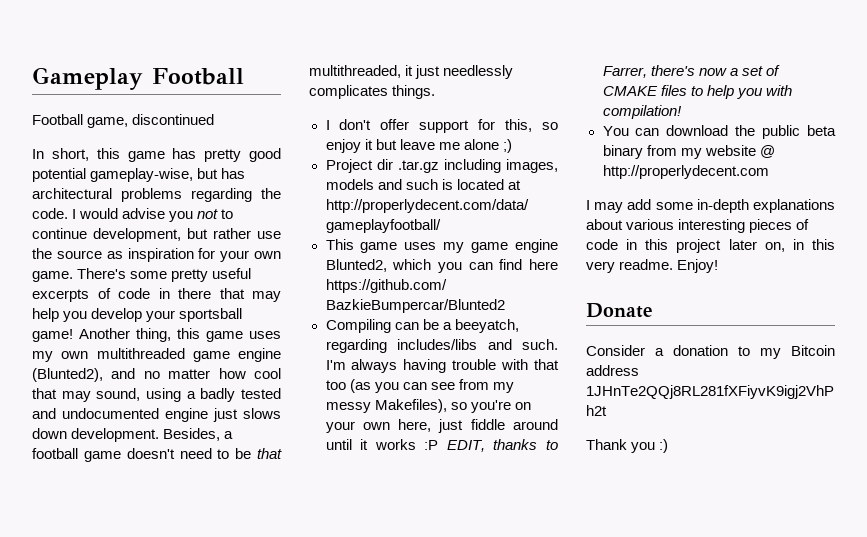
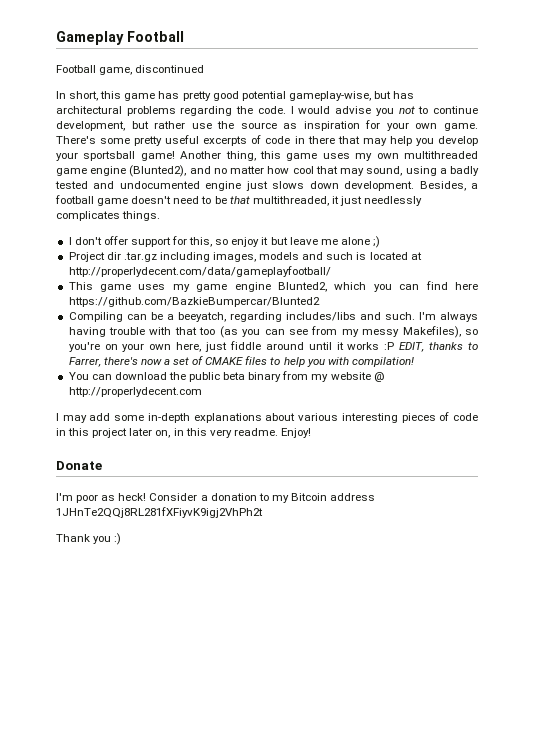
(653, 310) none -> [56,493,147,503] I'm poor as heck!

